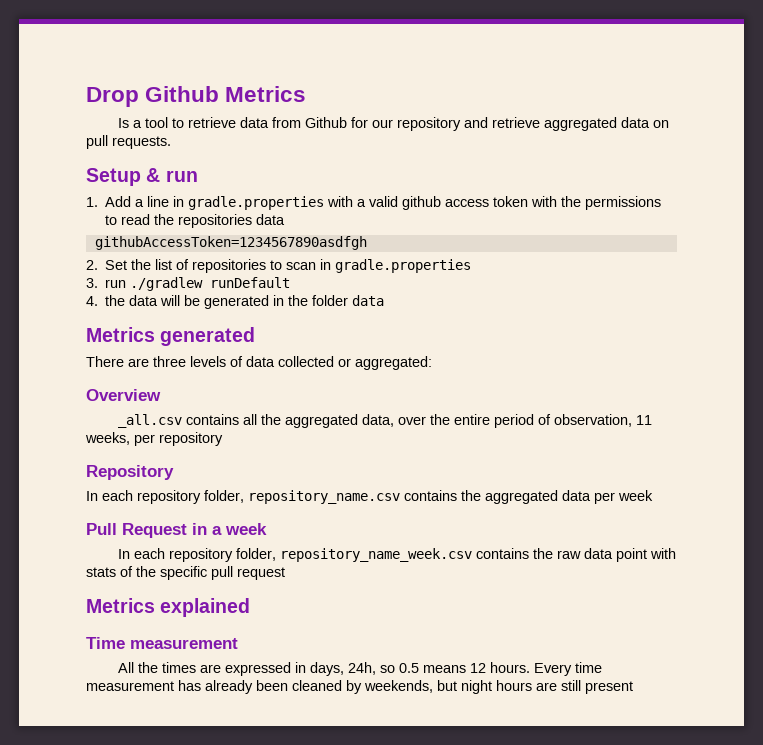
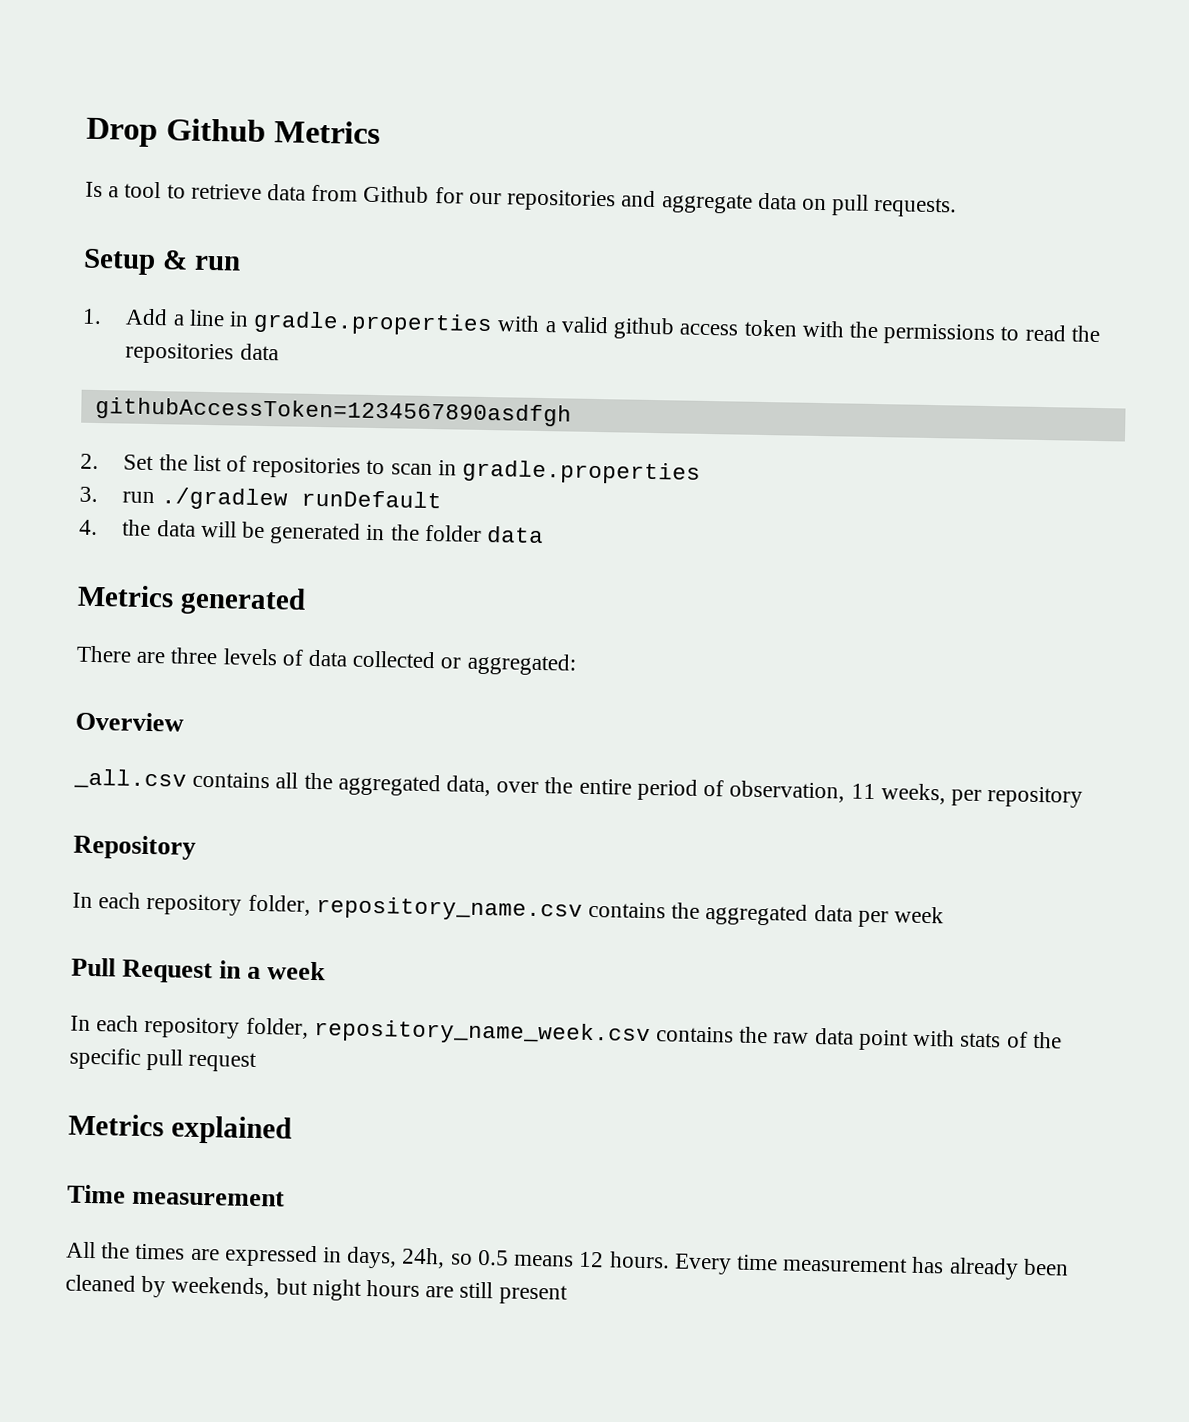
[397,117,618,131] repository and retrieve aggregated -> [507,189,753,214] repositories and aggregate

